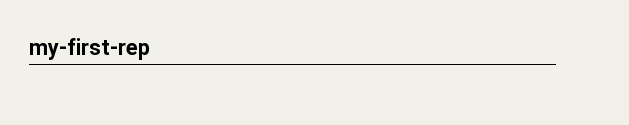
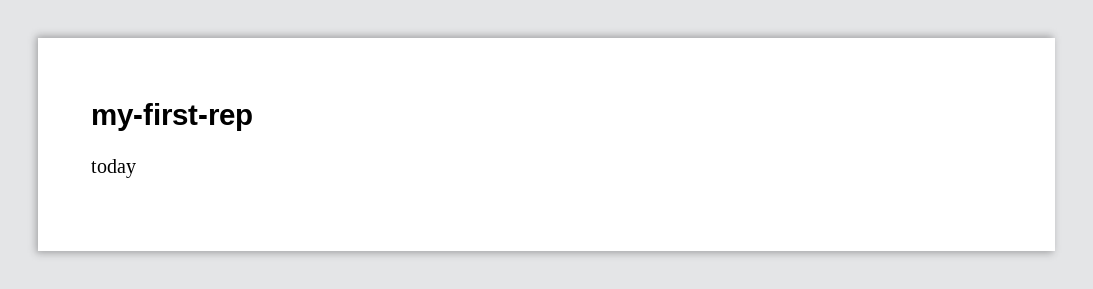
(150, 49) none -> [91,159,136,178] // today

